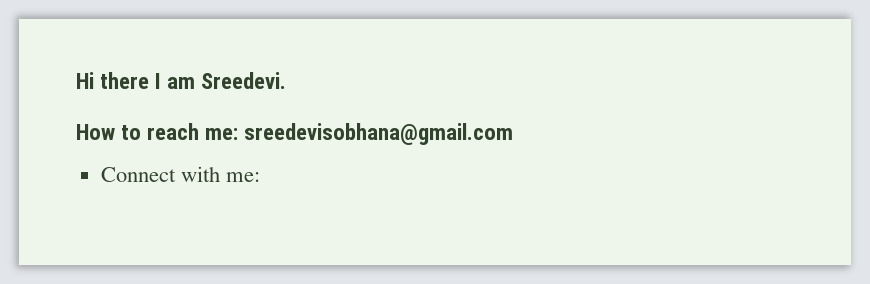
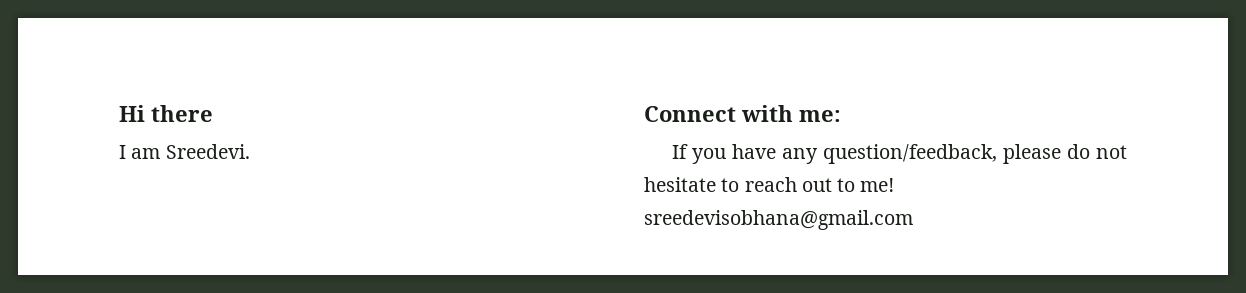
(150, 80) none -> (213, 113) //
[76,123,514,145] [100,166,260,182] How to reach me: sreedevisobhana@gmail.com // Connect with me: -> [644,105,841,122] [672,144,1127,164] [644,177,895,192] [644,210,913,230] Connect with me: // If you have any question/feedback, please do not hesitate to reach out to me! sreedevisobhana@gmail.com

